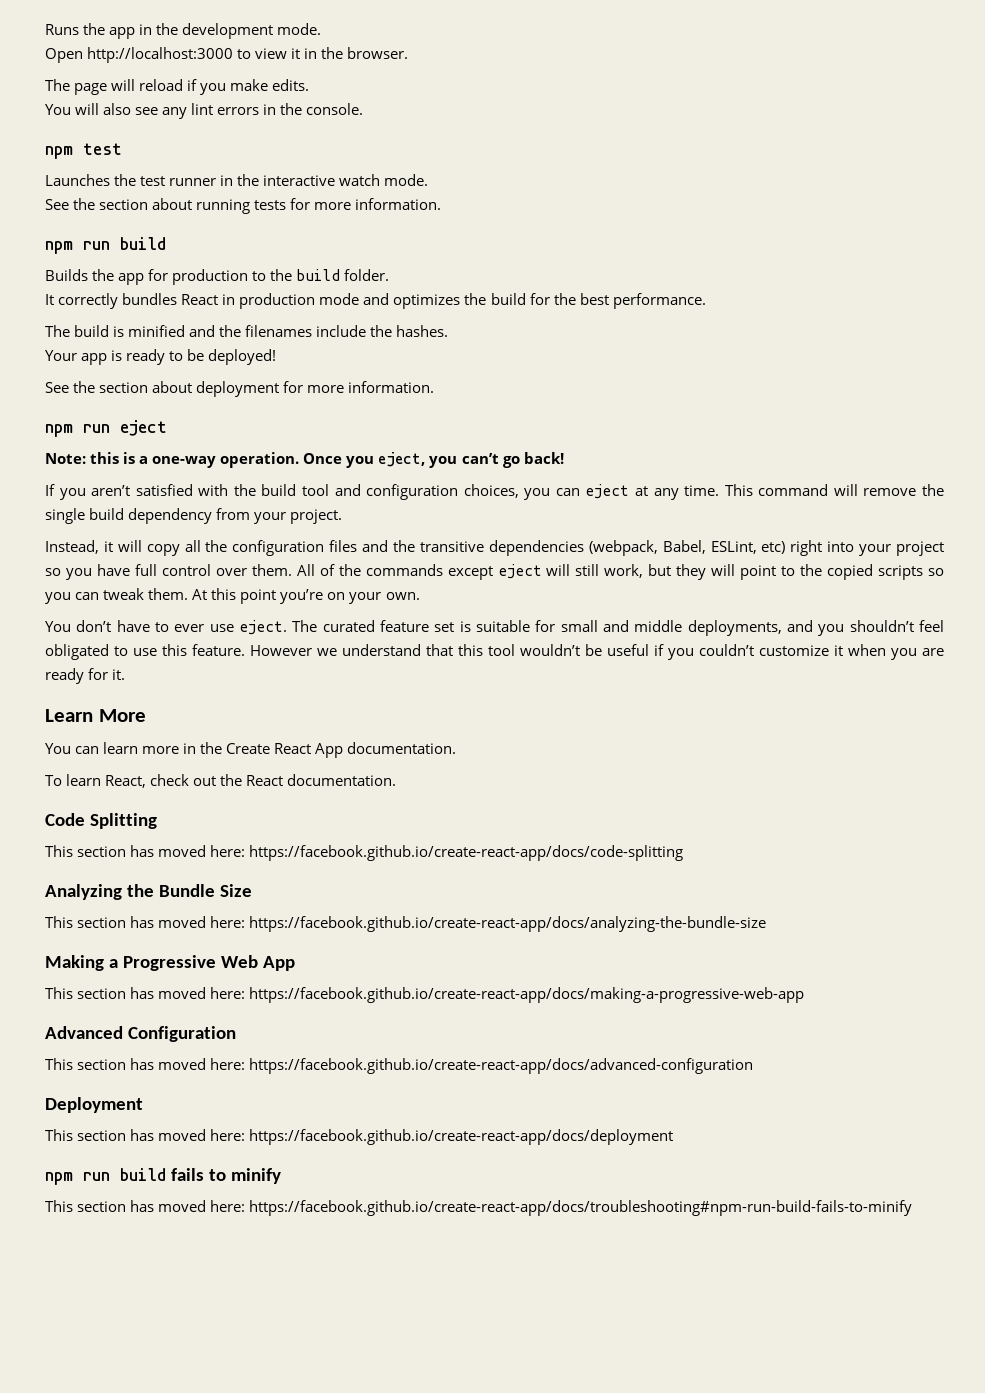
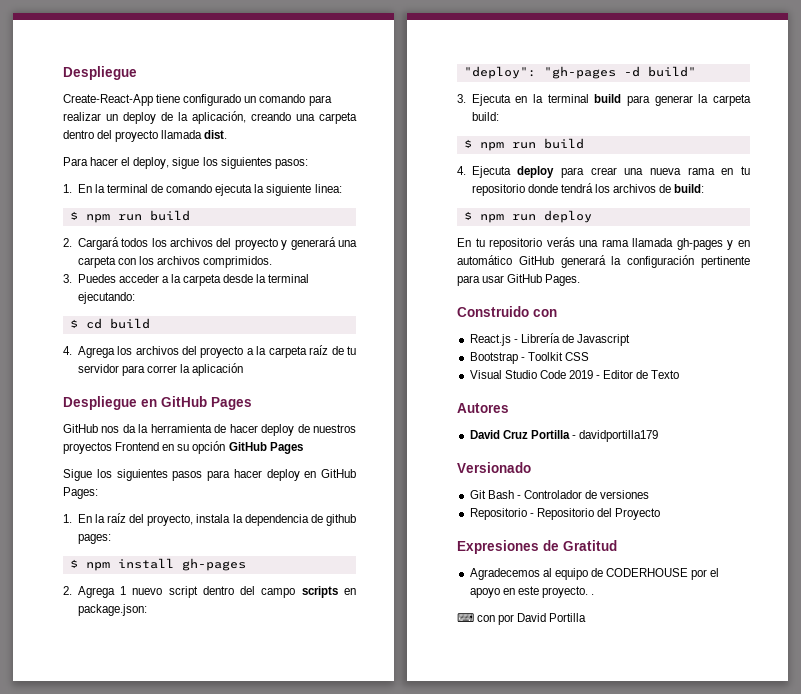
[45,23,322,39] [45,47,409,63] [45,79,310,95] [45,103,364,119] [45,143,122,159] [45,174,429,186] [45,198,442,214] [45,237,166,254] [45,269,390,285] [45,293,706,309] [45,325,449,337] [45,349,277,365] [45,381,435,397] [45,420,167,437] [45,452,564,468] [45,484,944,500] [45,508,343,524] [45,540,945,556] [45,564,945,580] [45,588,420,604] [45,620,945,636] [45,644,944,660] [45,668,126,684] [45,709,146,722] [45,742,457,758] [45,774,397,788] [45,813,157,829] [45,845,684,861] [45,884,252,900] [45,916,767,932] [45,955,295,971] [45,987,805,1003] [45,1026,236,1042] [45,1058,754,1074] [45,1097,143,1113] [45,1129,674,1145] [45,1168,281,1185] [45,1200,913,1216] Runs the app in the development mode. // Open http://localhost:3000 to view it in the browser. // The page will reload if you make edits. // You will also see any lint errors in the console. // npm test // Launches the test runner in the interactive watch mode. // See the section about running tests for more information. // npm run build // Builds the app for production to the build folder. // It correctly bundles React in production mode and optimizes the build for the best performance. // The build is minified and the filenames include the hashes. // Your app is ready to be deployed! // See the section about deployment for more information. // npm run eject // Note: this is a one-way operation. Once you eject, you can’t go back! // If you aren’t satisfied with the build tool and configuration choices, you can eject at any time. This command will remove the single build dependency from your project. // Instead, it will copy all the configuration files and the transitive dependencies (webpack, Babel, ESLint, etc) right into your project so you have full control over them. All of the commands except eject will still work, but they will point to the copied scripts so you can tweak them. At this point you’re on your own. // You don’t have to ever use eject. The curated feature set is suitable for small and middle deployments, and you shouldn’t feel obligated to use this feature. However we understand that this tool wouldn’t be useful if you couldn’t customize it when you are ready for it. // Learn More // You can learn more in the Create React App documentation. // To learn React, check out the React documentation. // Code Splitting // This section has moved here: https://facebook.github.io/create-react-app/docs/code-splitting // Analyzing the Bundle Size // This section has moved here: https://facebook.github.io/create-react-app/docs/analyzing-the-bundle-size // Making a Progressive Web App // This section has moved here: https://facebook.github.io/create-react-app/docs/making-a-progressive-web-app // Advanced Configuration // This section has moved here: https://facebook.github.io/create-react-app/docs/advanced-configuration // Deployment // This section has moved here: https://facebook.github.io/create-react-app/docs/deployment // npm run build fails to minify // This section has moved here: https://facebook.github.io/create-react-app/docs/troubleshooting#npm-run-build-fails-to-minify -> [63,66,137,80] [63,94,332,106] [63,111,357,124] [63,130,228,142] [63,157,308,169] [63,184,342,196] [69,210,190,223] [63,237,357,250] [77,256,273,268] [63,274,310,286] [77,292,135,304] [69,318,150,329] [63,345,357,358] [77,363,244,376] [63,396,252,410] [63,424,357,436] [63,441,303,454] [63,469,356,481] [63,487,98,499] [63,513,356,526] [77,534,111,544] [69,558,246,571] [63,586,356,598] [77,604,147,616] [463,66,696,79] [457,94,751,106] [471,112,499,121] [463,138,584,151] [457,166,750,178] [471,183,705,196] [463,210,592,223] [457,237,750,250] [457,255,750,268] [457,274,581,286] [457,306,557,317] [469,333,631,346] [469,352,589,364] [469,370,680,379] [457,403,509,413] [469,430,659,442] [457,462,531,473] [469,490,650,499] [469,508,661,520] [457,540,617,554] [469,568,720,580] [469,586,595,598] [457,613,587,625] Despliegue // Create-React-App tiene configurado un comando para realizar un deploy de la aplicación, creando una carpeta dentro del proyecto llamada dist. // Para hacer el deploy, sigue los siguientes pasos: // 1. En la terminal de comando ejecuta la siguiente linea: // $ npm run build // 2. Cargará todos los archivos del proyecto y generará una carpeta con los archivos comprimidos. // 3. Puedes acceder a la carpeta desde la terminal ejecutando: // $ cd build // 4. Agrega los archivos del proyecto a la carpeta raíz de tu servidor para correr la aplicación // Despliegue en GitHub Pages // GitHub nos da la herramienta de hacer deploy de nuestros proyectos Frontend en su opción GitHub Pages // Sigue los siguientes pasos para hacer deploy en GitHub Pages: // 1. En la raíz del proyecto, instala la dependencia de github pages: // $ npm install gh-pages // 2. Agrega 1 nuevo script dentro del campo scripts en package.json: // "deploy": "gh-pages -d build" // 3. Ejecuta en la terminal build para generar la carpeta build: // $ npm run build // 4. Ejecuta deploy para crear una nueva rama en tu repositorio donde tendrá los archivos de build: // $ npm run deploy // En tu repositorio verás una rama llamada gh-pages y en automático GitHub generará la configuración pertinente para usar GitHub Pages. // Construido con // React.js - Librería de Javascript // Bootstrap - Toolkit CSS // Visual Studio Code 2019 - Editor de Texto // Autores // David Cruz Portilla - davidportilla179 // Versionado // Git Bash - Controlador de versiones // Repositorio - Repositorio del Proyecto // Expresiones de Gratitud // Agradecemos al equipo de CODERHOUSE por el apoyo en este proyecto. . // ⌨ con por David Portilla

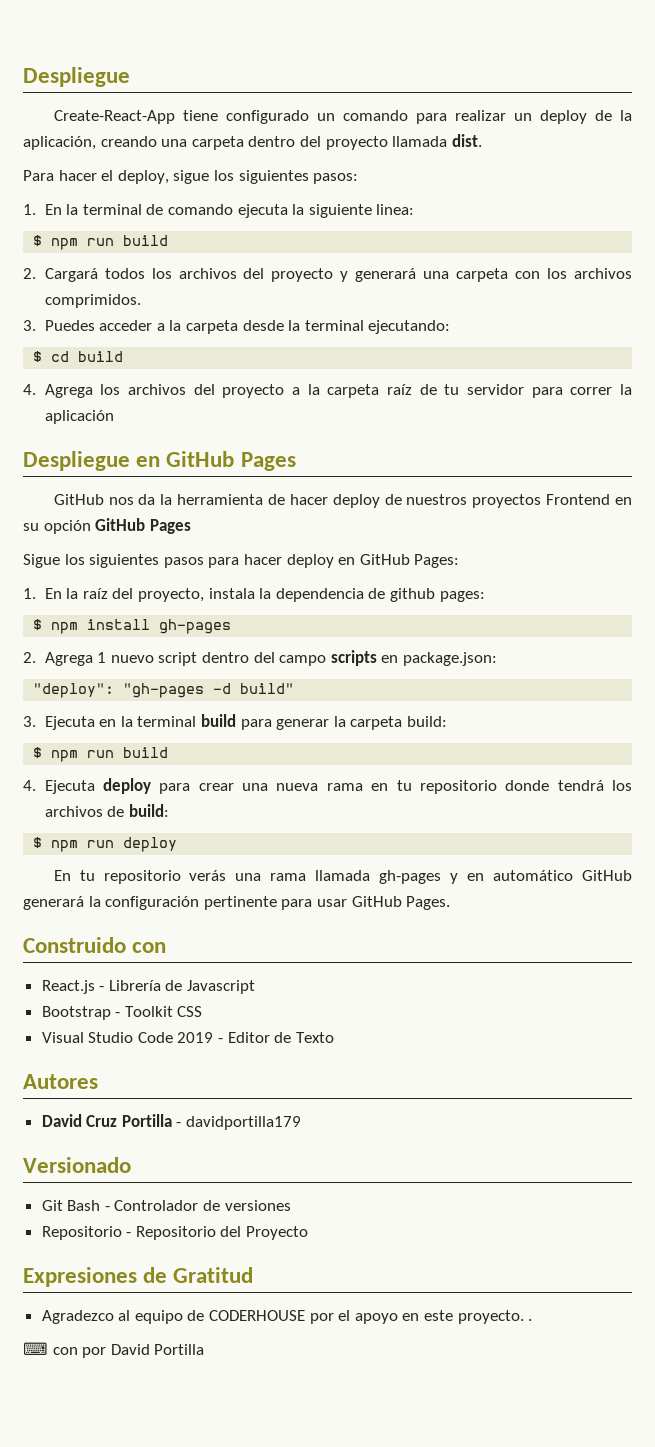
[469,568,540,580] Agradecemos -> [41,1310,114,1324] Agradezco

